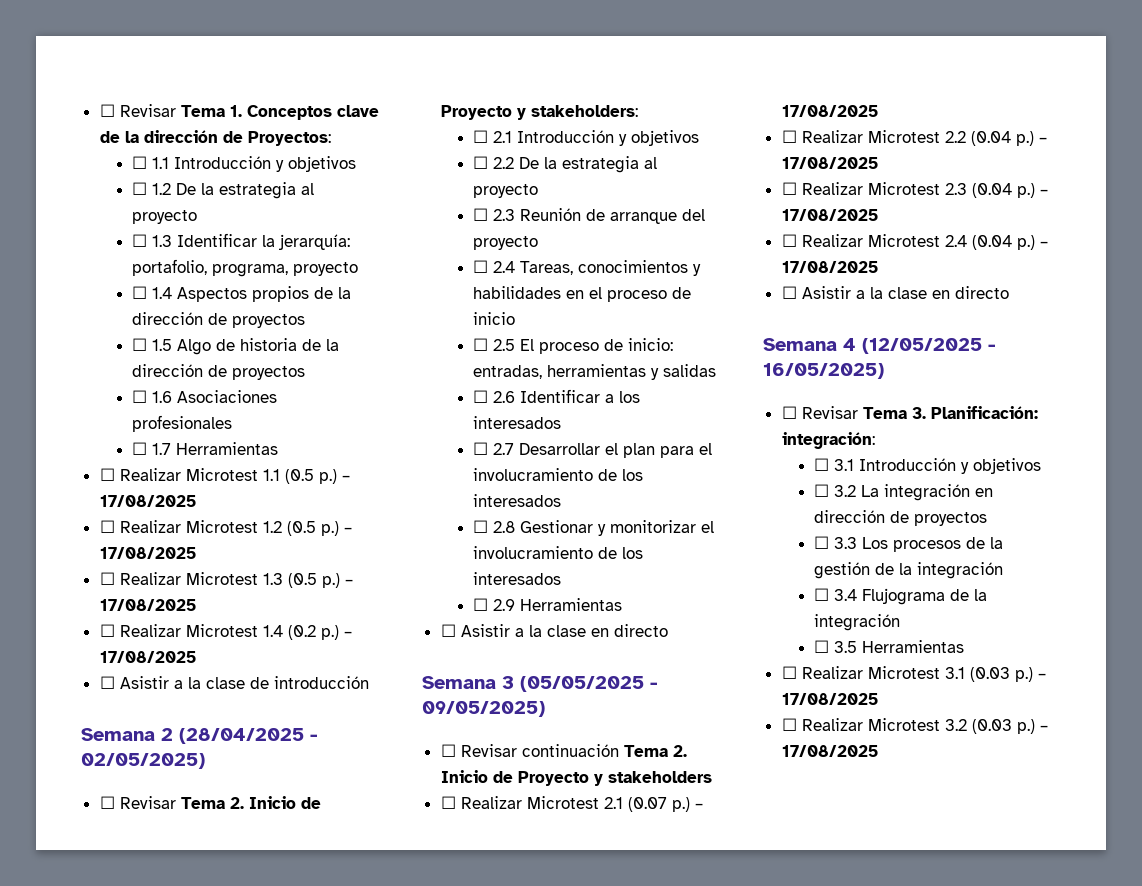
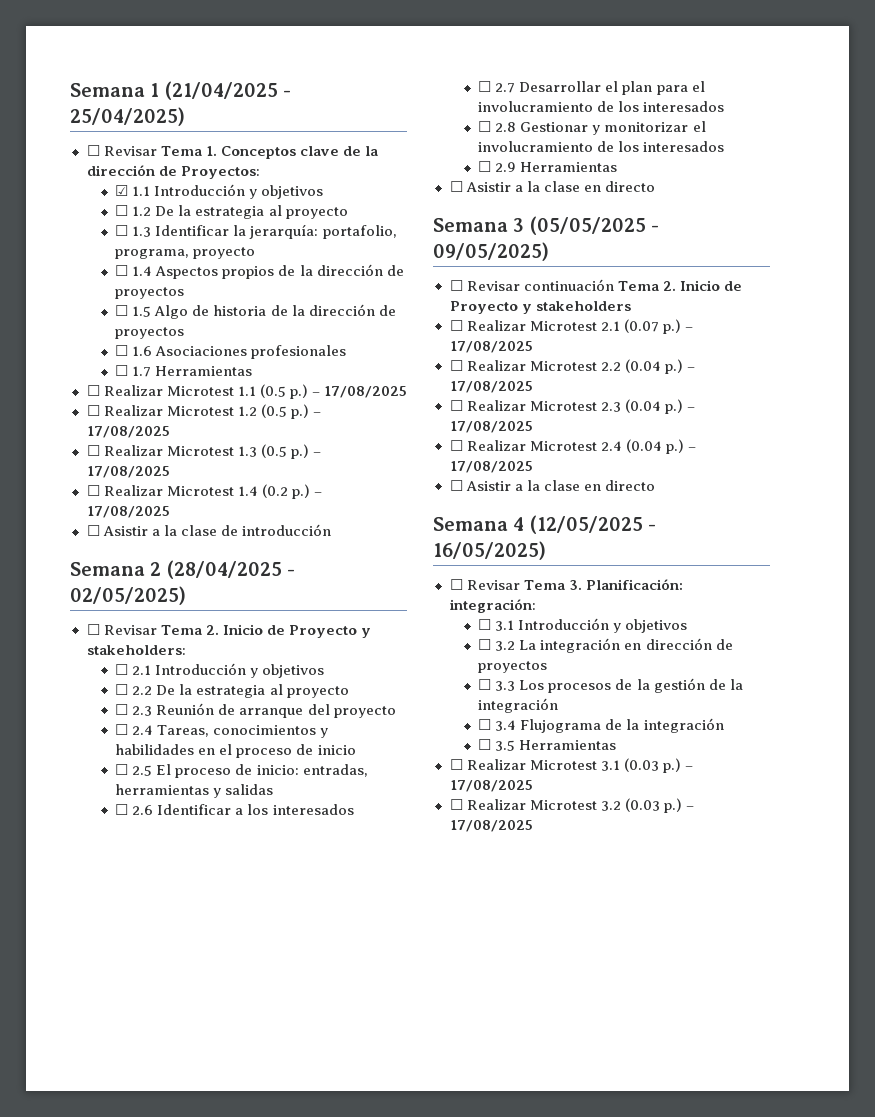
(99, 110) none -> [70,81,292,100] [70,107,185,126] Semana 1 (21/04/2025 - 25/04/2025) //
[132,156,148,169] ☐ -> [115,185,129,196] ☑

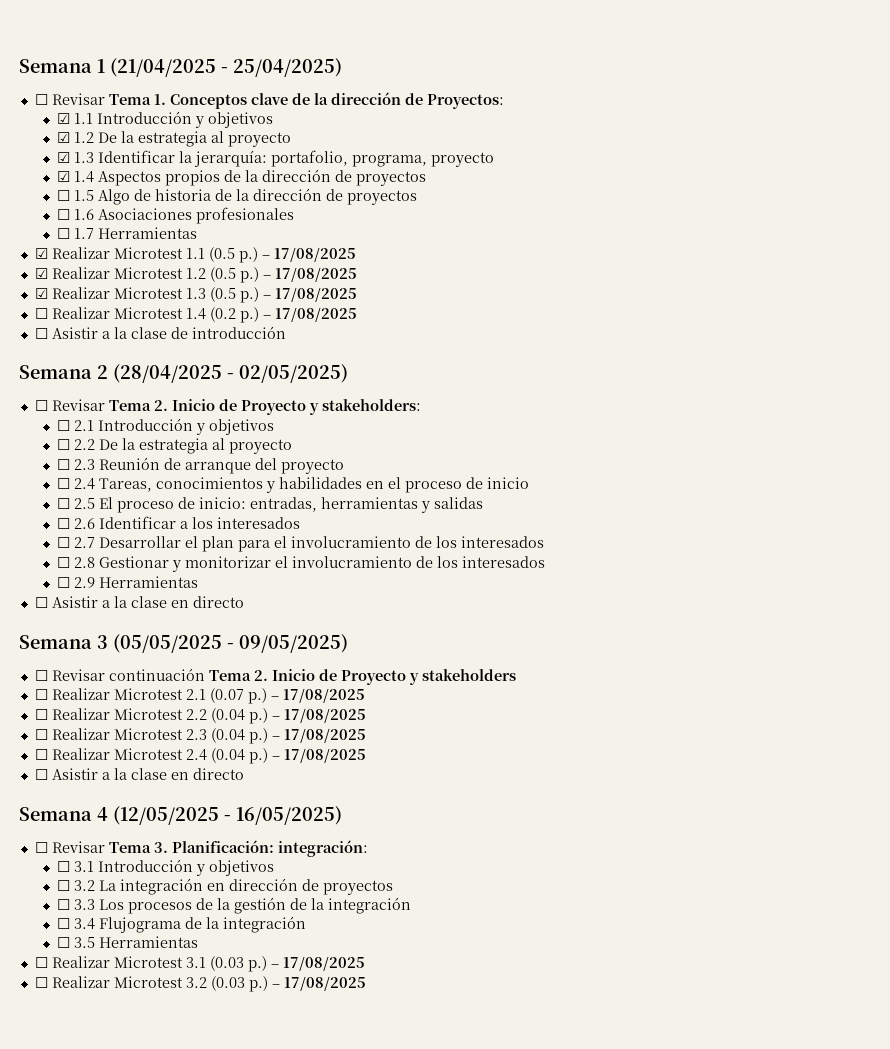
[115,205,129,216] ☐ -> [56,132,70,143] ☑
[115,225,129,236] ☐ -> [56,152,70,163] ☑
[115,265,129,276] ☐ -> [56,171,70,182] ☑
[86,385,100,396] ☐ -> [34,248,48,259] ☑
[86,405,100,416] ☐ -> [34,268,48,279] ☑
[86,445,100,456] ☐ -> [34,288,48,299] ☑

